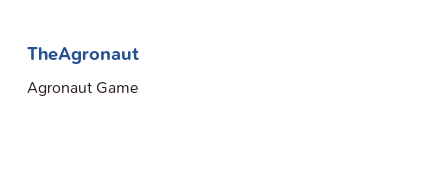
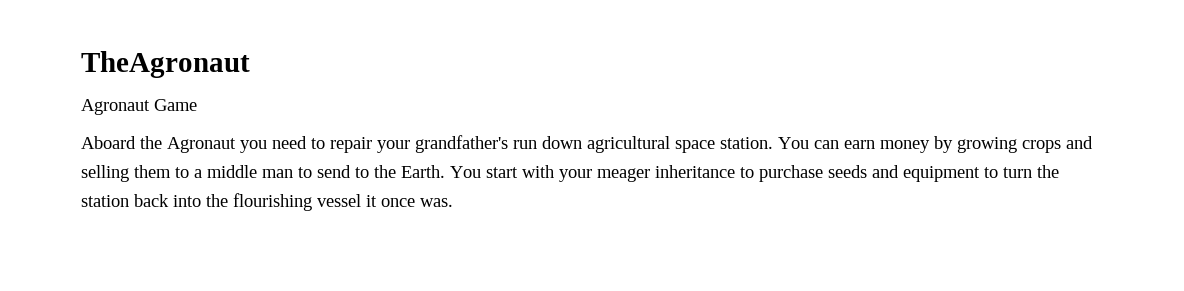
(140, 88) none -> [81,135,1093,153] [81,165,1059,182] [81,193,453,211] // Aboard the Agronaut you need to repair your grandfather's run down agricultural space station. You can earn money by growing crops and selling them to a middle man to send to the Earth. You start with your meager inheritance to purchase seeds and equipment to turn the station back into the flourishing vessel it once was.

